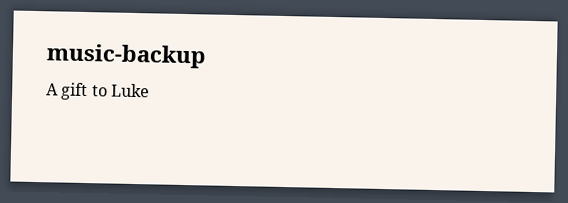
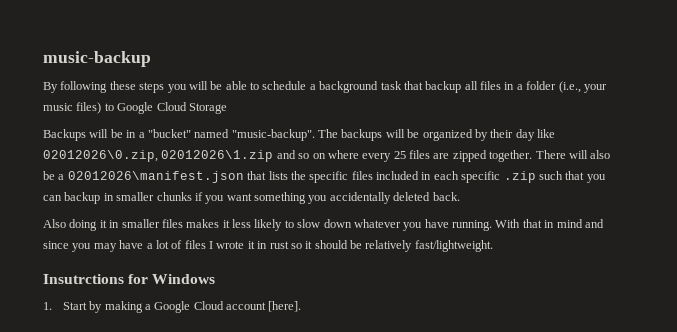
[46,82,150,101] A gift to Luke -> [43,81,607,93] [43,102,227,114] [43,129,555,141] [43,150,611,162] [43,171,606,183] [43,192,460,204] [43,219,604,231] [43,240,493,252] [43,274,216,284] [43,301,302,313] By following these steps you will be able to schedule a background task that backup all files in a folder (i.e., your music files) to Google Cloud Storage // Backups will be in a "bucket" named "music-backup". The backups will be organized by their day like 02012026\0.zip, 02012026\1.zip and so on where every 25 files are zipped together. There will also be a 02012026\manifest.json that lists the specific files included in each specific .zip such that you can backup in smaller chunks if you want something you accidentally deleted back. // Also doing it in smaller files makes it less likely to slow down whatever you have running. With that in mind and since you may have a lot of files I wrote it in rust so it should be relatively fast/lightweight. // Insutrctions for Windows // 1. Start by making a Google Cloud account [here].

